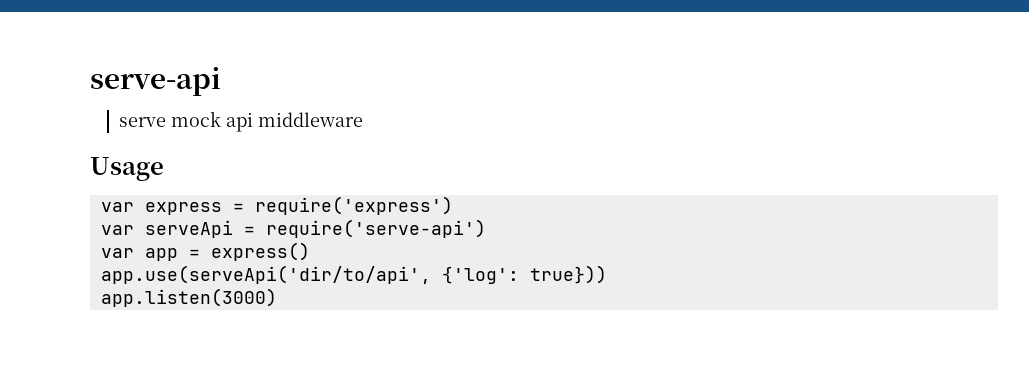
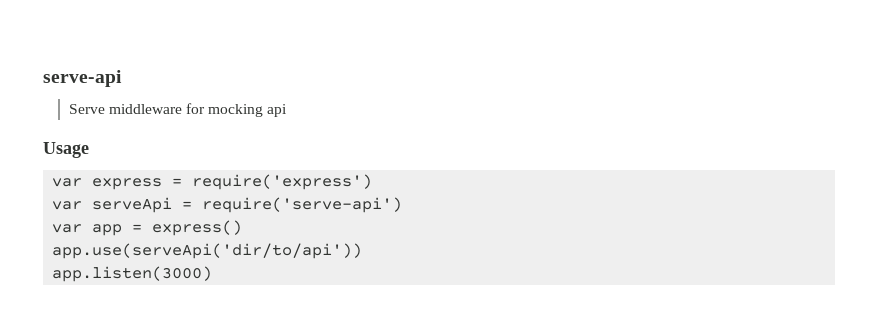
[119,111,222,127] serve mock -> [68,103,264,117] Serve middleware for mocking
[258,112,364,127] middleware -> (288, 110) none
[100,265,607,284] app.use(serveApi('dir/to/api', {'log': true})) -> [52,243,363,259] app.use(serveApi('dir/to/api'))

